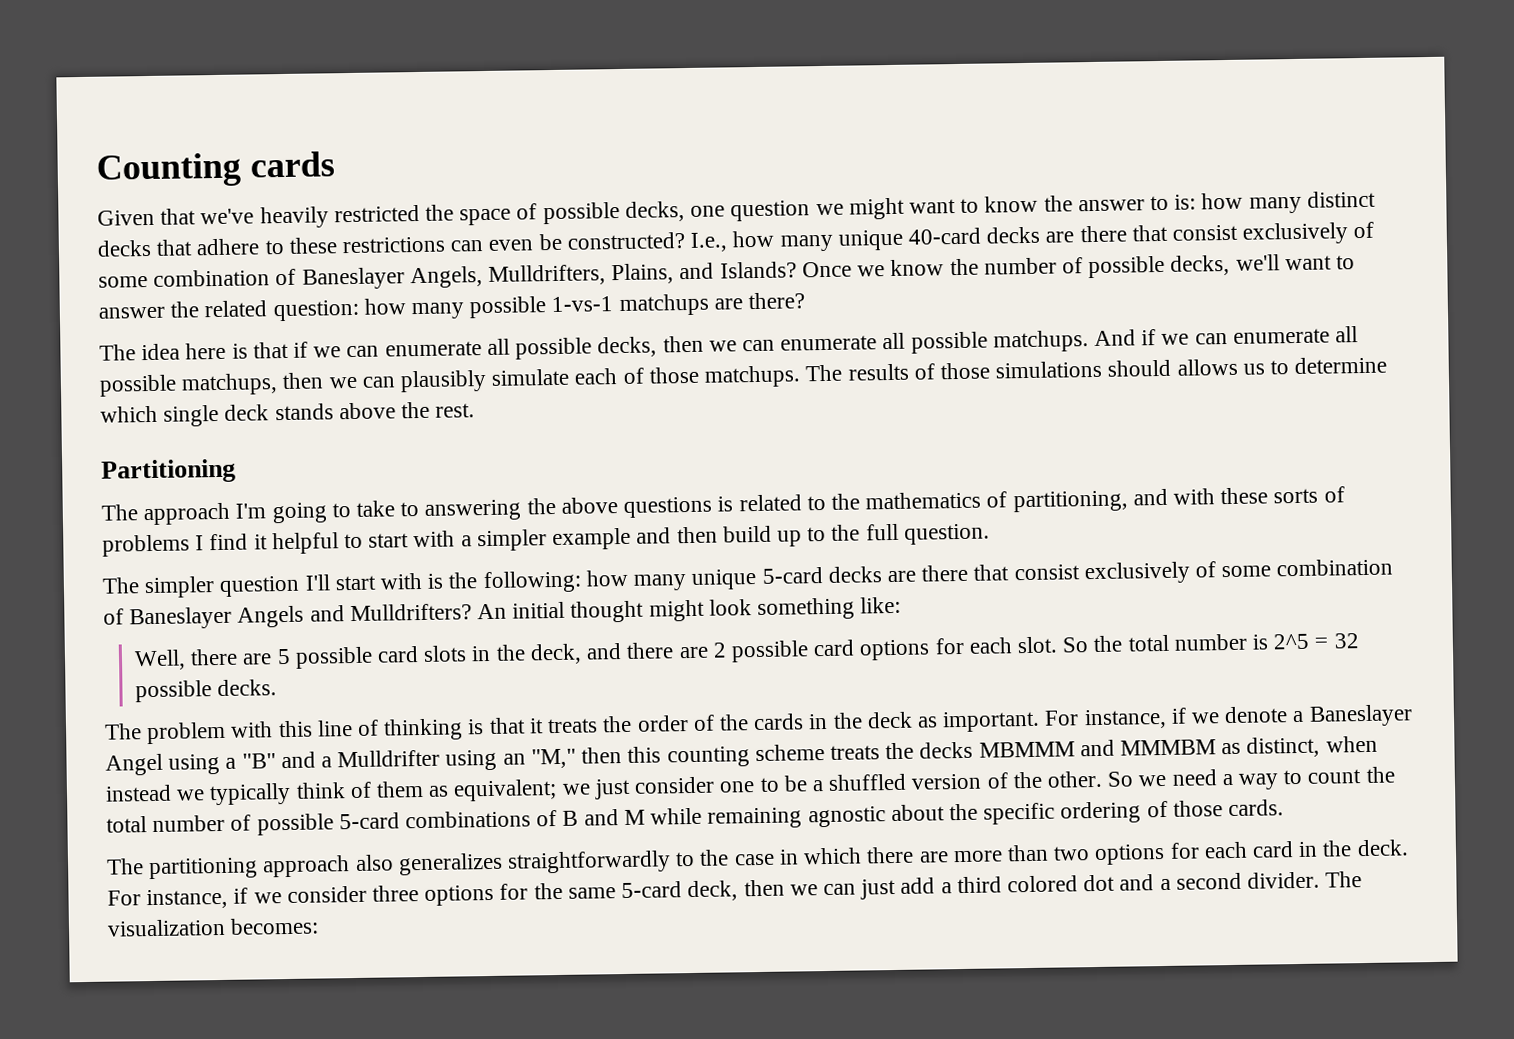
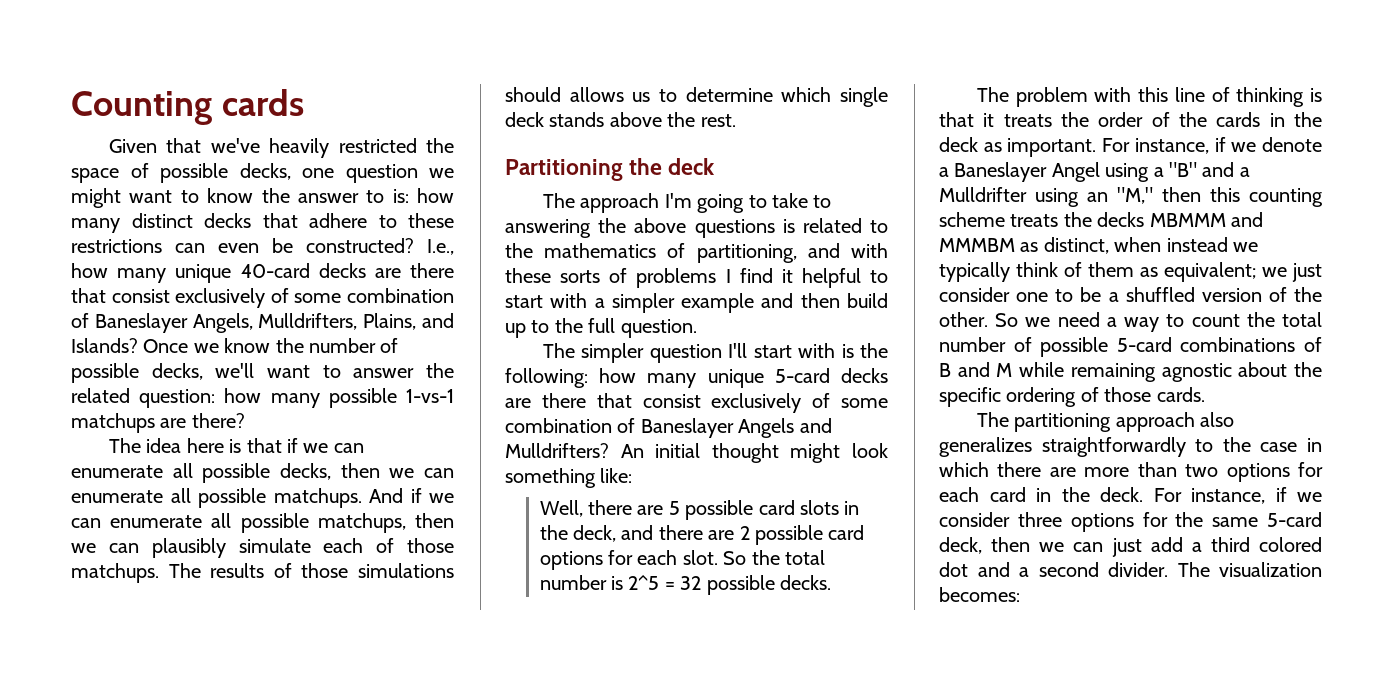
(236, 471) none -> [629,158,716,175] the deck

